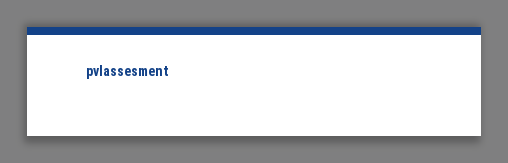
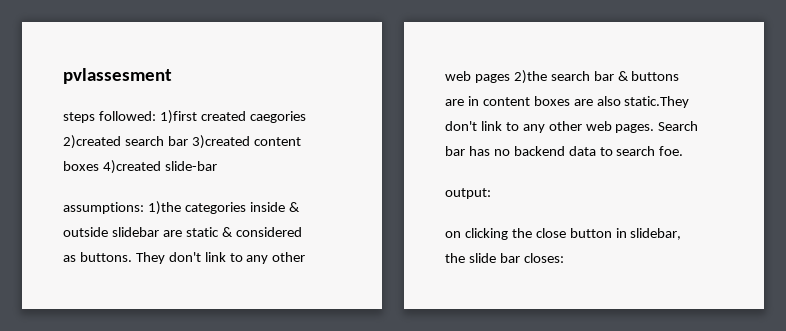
(169, 72) none -> [63,110,306,124] [63,135,301,149] [63,160,217,174] [63,201,300,215] [63,227,302,237] [63,252,306,264] [445,70,680,84] [445,96,690,108] [445,121,699,133] [445,146,684,156] [445,188,491,199] [445,228,682,240] [445,253,564,263] // steps followed: 1)first created caegories 2)created search bar 3)created content boxes 4)created slide-bar // assumptions: 1)the categories inside & outside slidebar are static & considered as buttons. They don't link to any other web pages 2)the search bar & buttons are in content boxes are also static.They don't link to any other web pages. Search bar has no backend data to search foe. // output: // on clicking the close button in slidebar, the slide bar closes:

